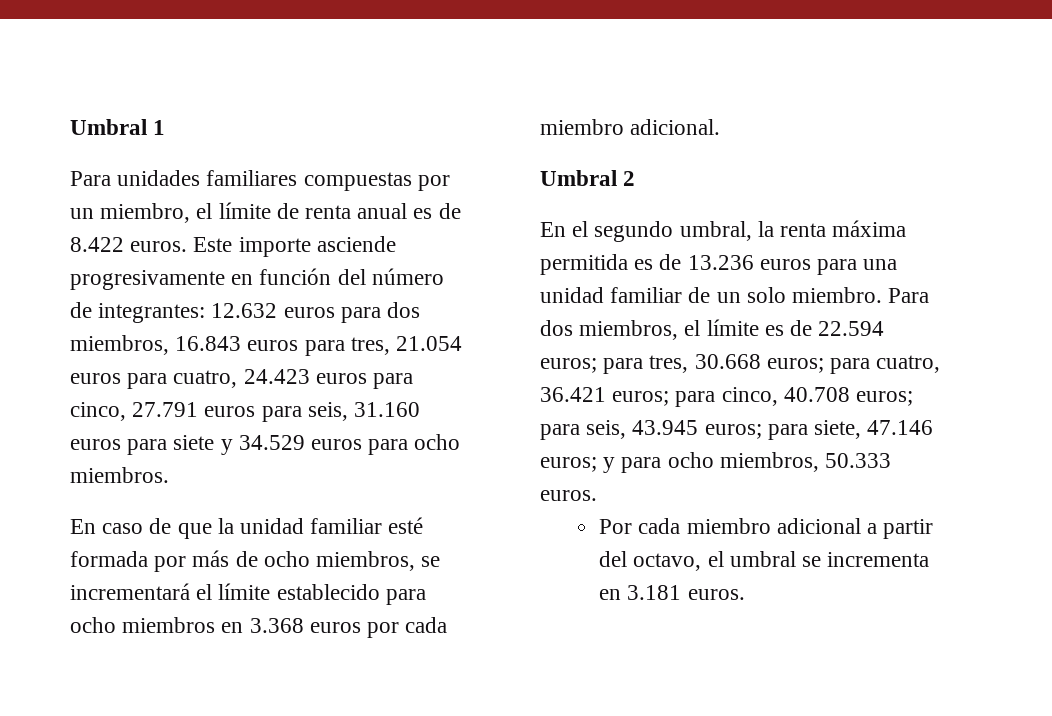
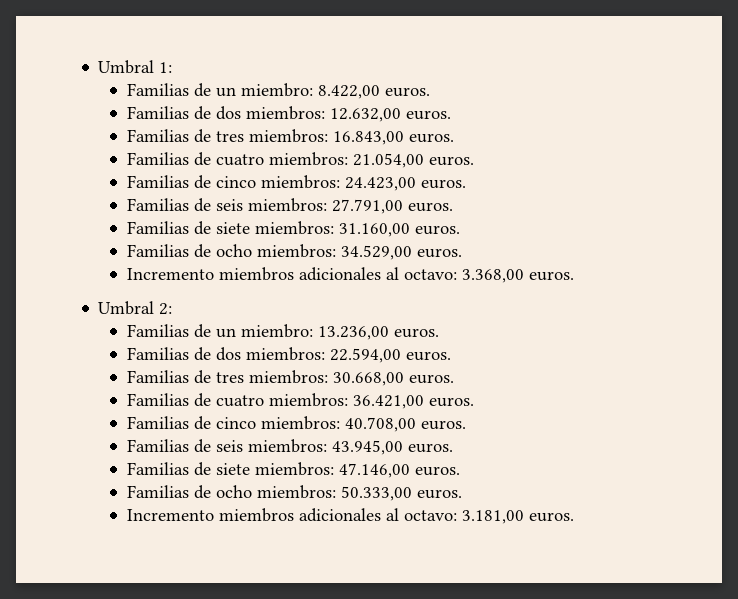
[70,119,166,135] [70,170,450,191] [70,202,461,223] [70,236,396,257] [70,268,444,290] [70,302,421,323] [70,335,463,356] [70,369,414,389] [70,402,421,422] [70,434,461,455] [70,467,169,483] [70,517,424,539] [70,550,441,572] [70,583,426,605] [70,617,448,638] [540,119,721,135] [540,170,636,186] [540,220,907,242] [540,254,898,275] [540,287,930,303] [540,319,885,340] [540,354,941,374] [540,387,914,407] [540,420,934,440] [540,452,892,473] [540,490,597,501] [599,518,934,539] [599,551,930,571] [599,585,682,600] Umbral 1 // Para unidades familiares compuestas por un miembro, el límite de renta anual es de 8.422 euros. Este importe asciende progresivamente en función del número de integrantes: 12.632 euros para dos miembros, 16.843 euros para tres, 21.054 euros para cuatro, 24.423 euros para cinco, 27.791 euros para seis, 31.160 euros para siete y 34.529 euros para ocho miembros. // En caso de que la unidad familiar esté formada por más de ocho miembros, se incrementará el límite establecido para ocho miembros en 3.368 euros por cada miembro adicional. // Umbral 2 // En el segundo umbral, la renta máxima permitida es de 13.236 euros para una unidad familiar de un solo miembro. Para dos miembros, el límite es de 22.594 euros; para tres, 30.668 euros; para cuatro, 36.421 euros; para cinco, 40.708 euros; para seis, 43.945 euros; para siete, 47.146 euros; y para ocho miembros, 50.333 euros. // Por cada miembro adicional a partir del octavo, el umbral se incrementa en 3.181 -> [98,60,173,74] [126,83,430,99] [126,106,451,122] [126,129,454,145] [126,152,474,168] [126,175,466,191] [126,198,453,214] [126,221,460,237] [126,244,462,260] [126,267,574,283] [98,301,173,315] [126,324,439,340] [126,347,451,363] [126,370,454,386] [126,393,474,409] [126,416,466,432] [126,439,453,455] [126,462,460,478] [126,485,462,501] [126,508,524,524] Umbral 1: // Familias de un miembro: 8.422,00 euros. // Familias de dos miembros: 12.632,00 euros. // Familias de tres miembros: 16.843,00 euros. // Familias de cuatro miembros: 21.054,00 euros. // Familias de cinco miembros: 24.423,00 euros. // Familias de seis miembros: 27.791,00 euros. // Familias de siete miembros: 31.160,00 euros. // Familias de ocho miembros: 34.529,00 euros. // Incremento miembros adicionales al octavo: 3.368,00 euros. // Umbral 2: // Familias de un miembro: 13.236,00 euros. // Familias de dos miembros: 22.594,00 euros. // Familias de tres miembros: 30.668,00 euros. // Familias de cuatro miembros: 36.421,00 euros. // Familias de cinco miembros: 40.708,00 euros. // Familias de seis miembros: 43.945,00 euros. // Familias de siete miembros: 47.146,00 euros. // Familias de ocho miembros: 50.333,00 euros. // Incremento miembros adicionales al octavo: 3.181,00

